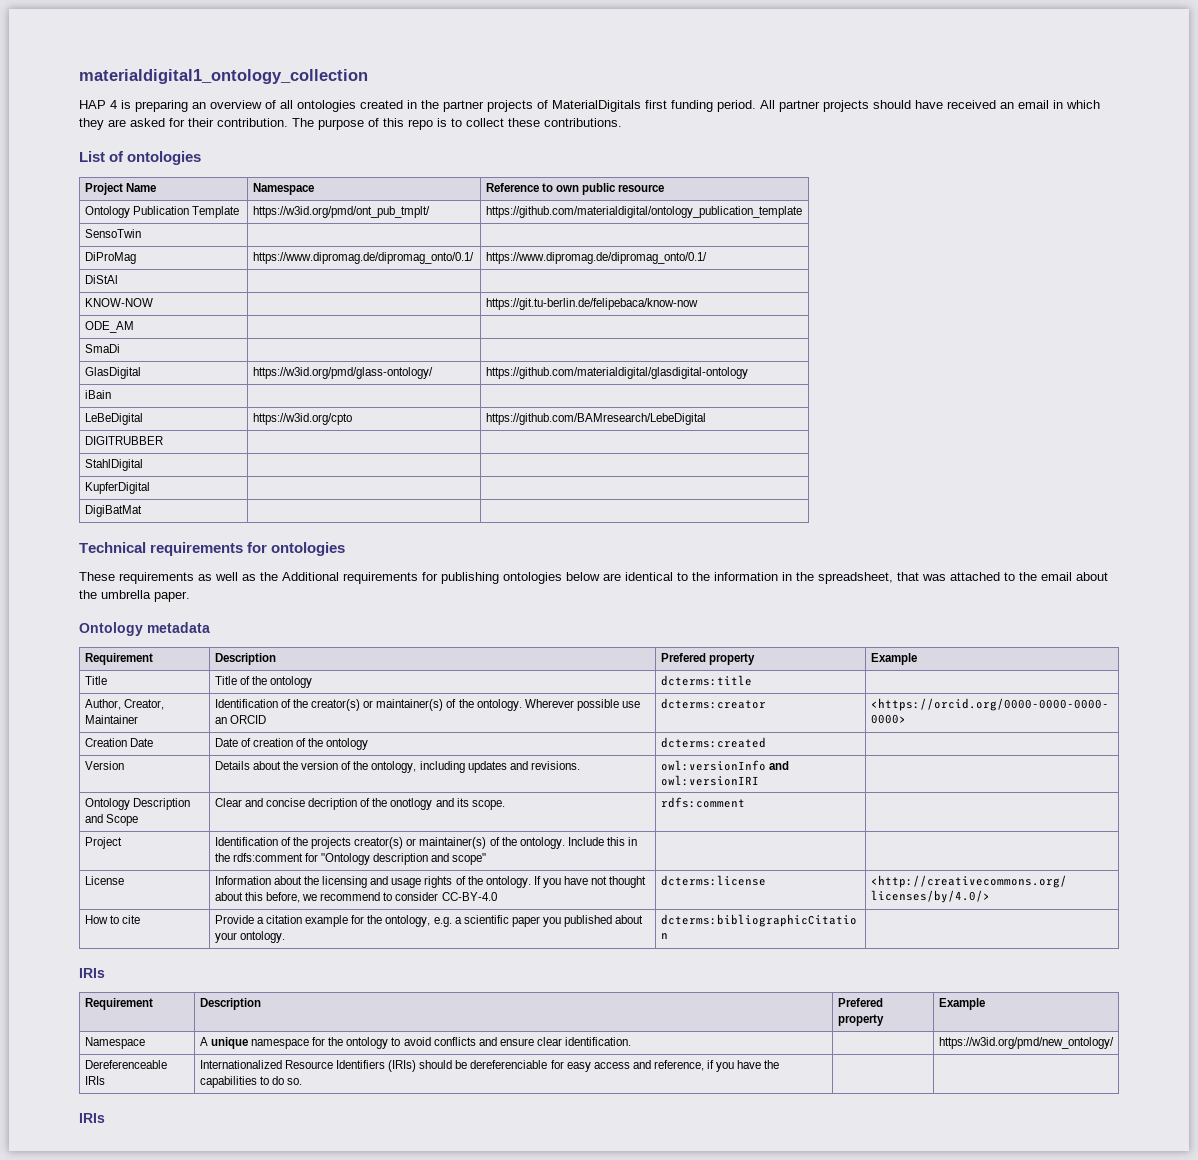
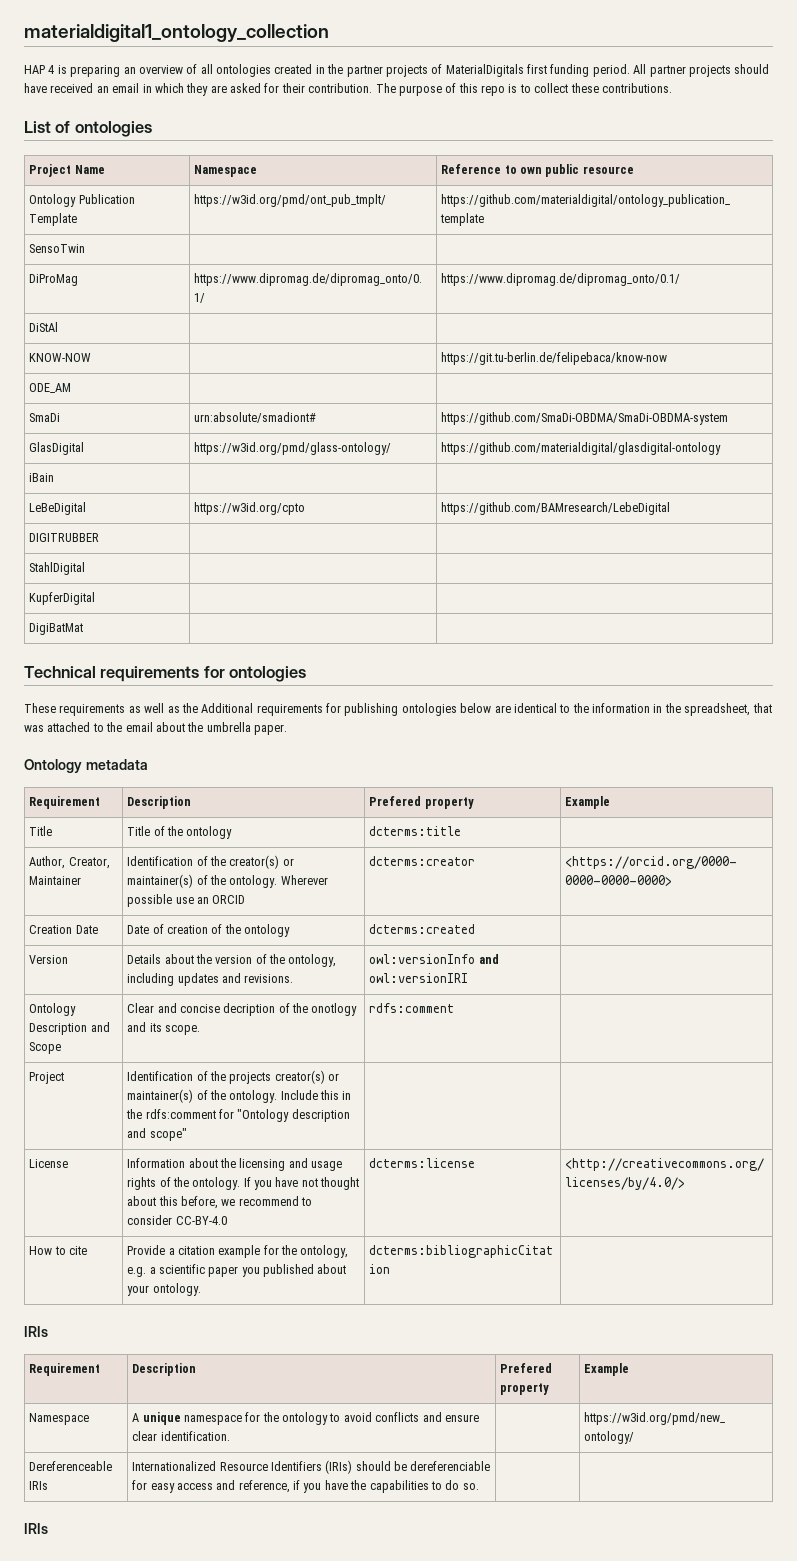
(120, 348) | -> [194,412,317,423] [441,412,729,425] urn:absolute/smadiont# | https://github.com/SmaDi-OBDMA/SmaDi-OBDMA-system

